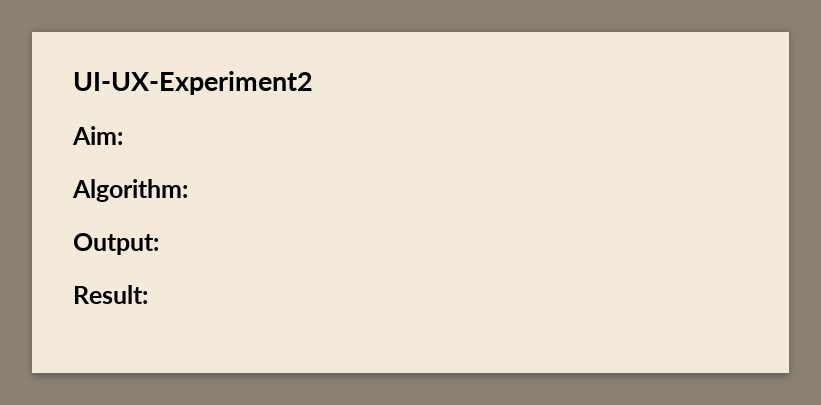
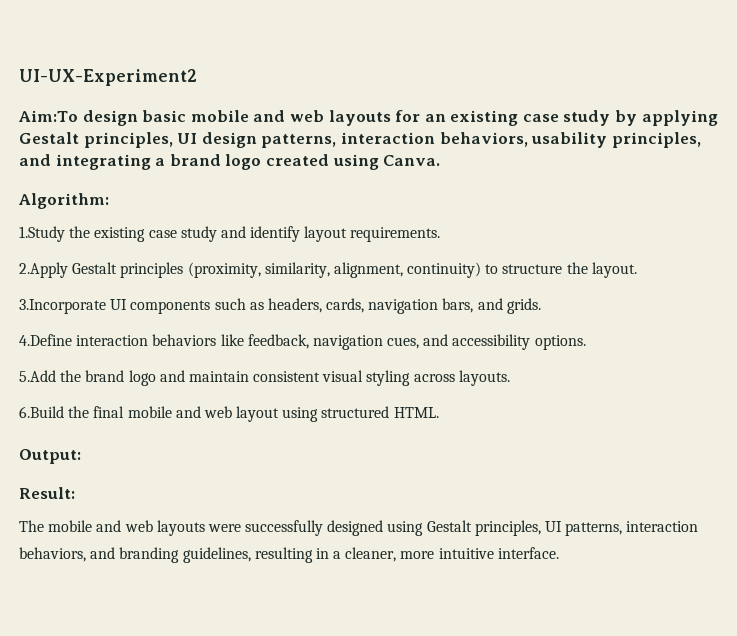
[72,126,123,145] [72,179,188,202] [73,233,159,255] [73,285,148,304] Aim: // Algorithm: // Output: // Result: -> [18,110,718,126] [19,132,701,148] [19,154,441,170] [18,193,109,209] [19,226,441,242] [19,262,637,278] [19,298,541,314] [19,334,586,350] [19,370,510,386] [19,406,439,422] [19,449,81,464] [19,487,75,499] [19,520,699,536] [19,547,559,563] Aim:To design basic mobile and web layouts for an existing case study by applying Gestalt principles, UI design patterns, interaction behaviors, usability principles, and integrating a brand logo created using Canva. // Algorithm: // 1.Study the existing case study and identify layout requirements. // 2.Apply Gestalt principles (proximity, similarity, alignment, continuity) to structure the layout. // 3.Incorporate UI components such as headers, cards, navigation bars, and grids. // 4.Define interaction behaviors like feedback, navigation cues, and accessibility options. // 5.Add the brand logo and maintain consistent visual styling across layouts. // 6.Build the final mobile and web layout using structured HTML. // Output: // Result: // The mobile and web layouts were successfully designed using Gestalt principles, UI patterns, interaction behaviors, and branding guidelines, resulting in a cleaner, more intuitive interface.

